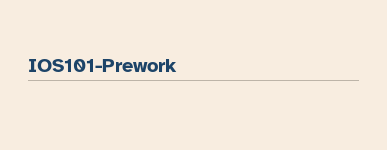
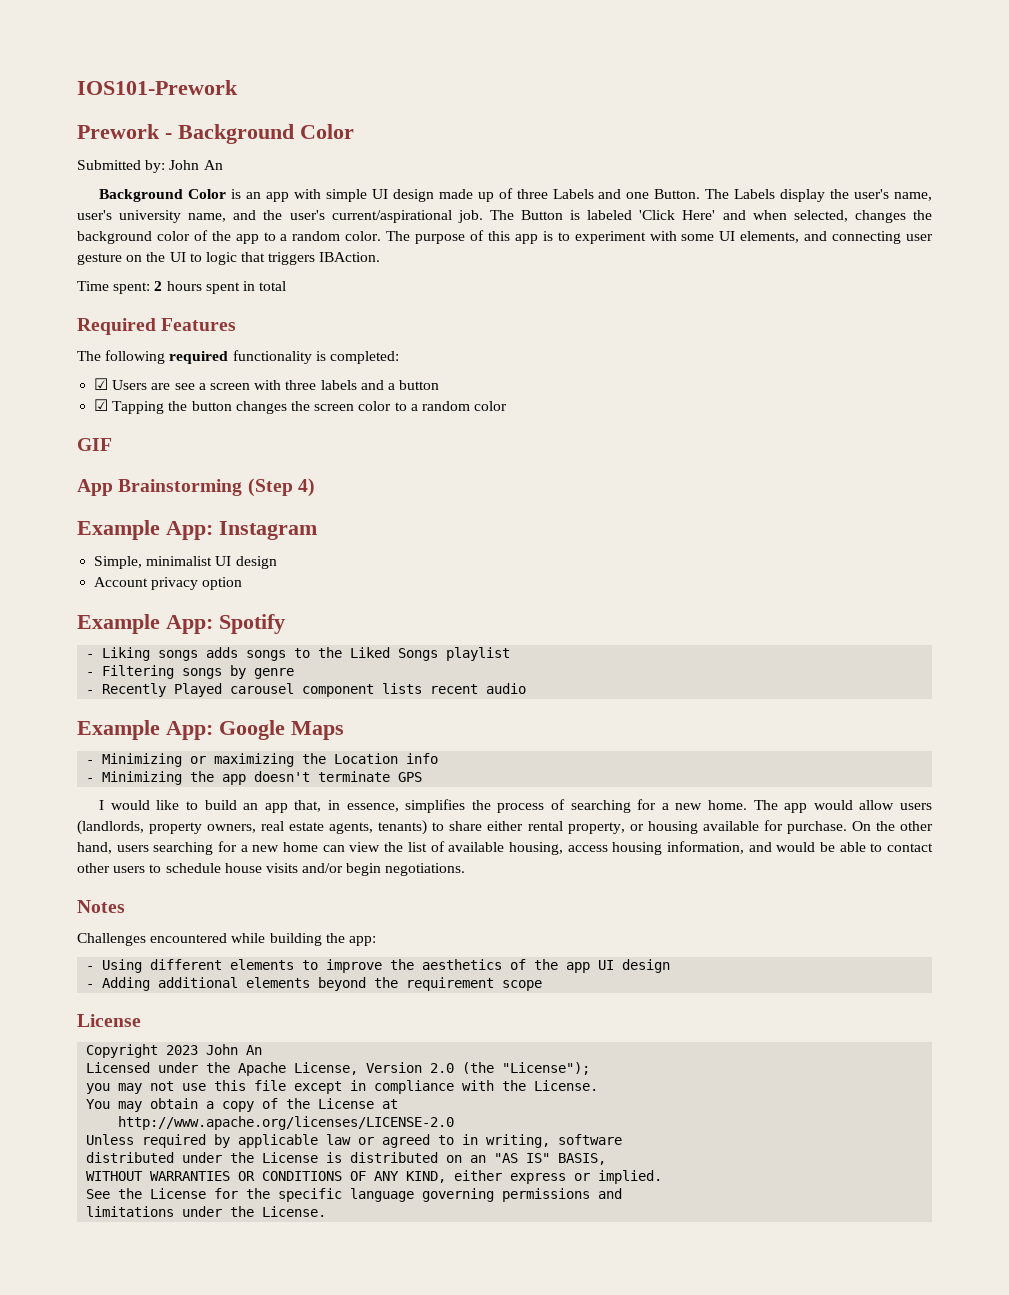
(177, 65) none -> [77,124,354,144] [77,160,223,173] [99,188,932,202] [77,210,932,223] [77,230,934,244] [77,252,381,265] [77,281,287,294] [77,318,237,335] [77,350,399,364] [94,378,440,390] [94,399,508,414] [77,438,112,451] [77,478,315,497] [77,520,317,540] [94,556,277,569] [94,577,243,590] [77,614,285,634] [86,647,511,661] [86,665,295,679] [86,683,527,697] [77,720,344,740] [86,753,439,767] [86,771,423,785] [99,799,932,813] [77,820,934,835] [77,841,933,855] [77,863,466,876] [77,900,125,913] [77,933,376,946] [86,959,671,973] [86,977,543,991] [77,1014,141,1027] [86,1044,263,1058] [86,1062,591,1076] [86,1080,599,1094] [86,1098,399,1112] [118,1116,455,1130] [86,1134,623,1148] [86,1152,607,1165] [86,1170,663,1184] [86,1188,623,1202] [86,1206,327,1217] // Prework - Background Color // Submitted by: John An // Background Color is an app with simple UI design made up of three Labels and one Button. The Labels display the user's name, user's university name, and the user's current/aspirational job. The Button is labeled 'Click Here' and when selected, changes the background color of the app to a random color. The purpose of this app is to experiment with some UI elements, and connecting user gesture on the UI to logic that triggers IBAction. // Time spent: 2 hours spent in total // Required Features // The following required functionality is completed: // ☑ Users are see a screen with three labels and a button // ☑ Tapping the button changes the screen color to a random color // GIF // App Brainstorming (Step 4) // Example App: Instagram // Simple, minimalist UI design // Account privacy option // Example App: Spotify // - Liking songs adds songs to the Liked Songs playlist // - Filtering songs by genre // - Recently Played carousel component lists recent audio // Example App: Google Maps // - Minimizing or maximizing the Location info // - Minimizing the app doesn't terminate GPS // I would like to build an app that, in essence, simplifies the process of searching for a new home. The app would allow users (landlords, property owners, real estate agents, tenants) to share either rental property, or housing available for purchase. On the other hand, users searching for a new home can view the list of available housing, access housing information, and would be able to contact other users to schedule house visits and/or begin negotiations. // Notes // Challenges encountered while building the app: // - Using different elements to improve the aesthetics of the app UI design // - Adding additional elements beyond the requirement scope // License // Copyright 2023 John An // Licensed under the Apache License, Version 2.0 (the "License"); // you may not use this file except in compliance with the License. // You may obtain a copy of the License at // http://www.apache.org/licenses/LICENSE-2.0 // Unless required by applicable law or agreed to in writing, software // distributed under the License is distributed on an "AS IS" BASIS, // WITHOUT WARRANTIES OR CONDITIONS OF ANY KIND, either express or implied. // See the License for the specific language governing permissions and // limitations under the License.

